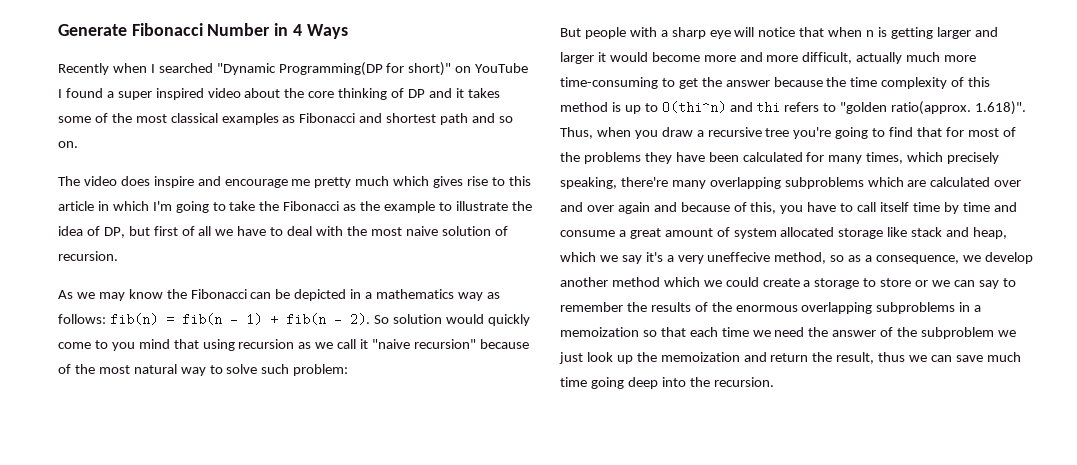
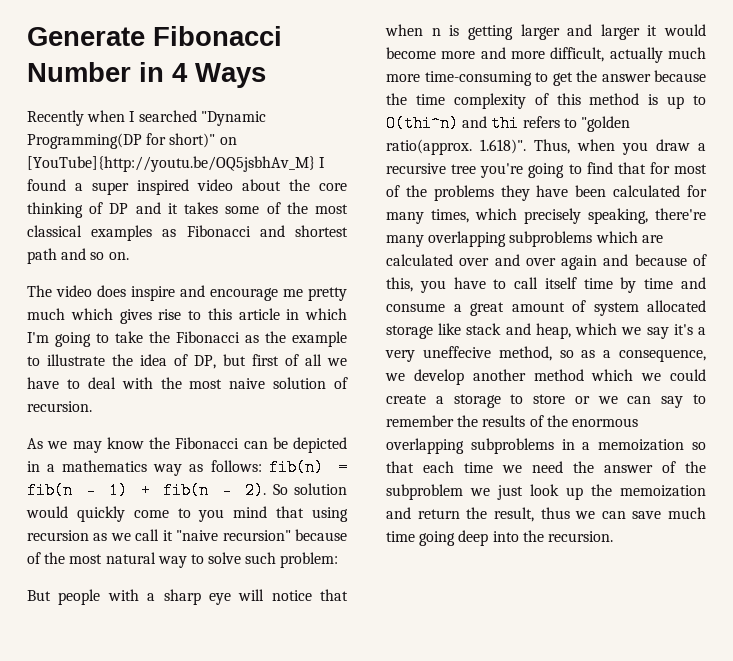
[475,63,529,73] YouTube -> [27,156,315,172] [YouTube]{http://youtu.be/OQ5jsbhAv_M}

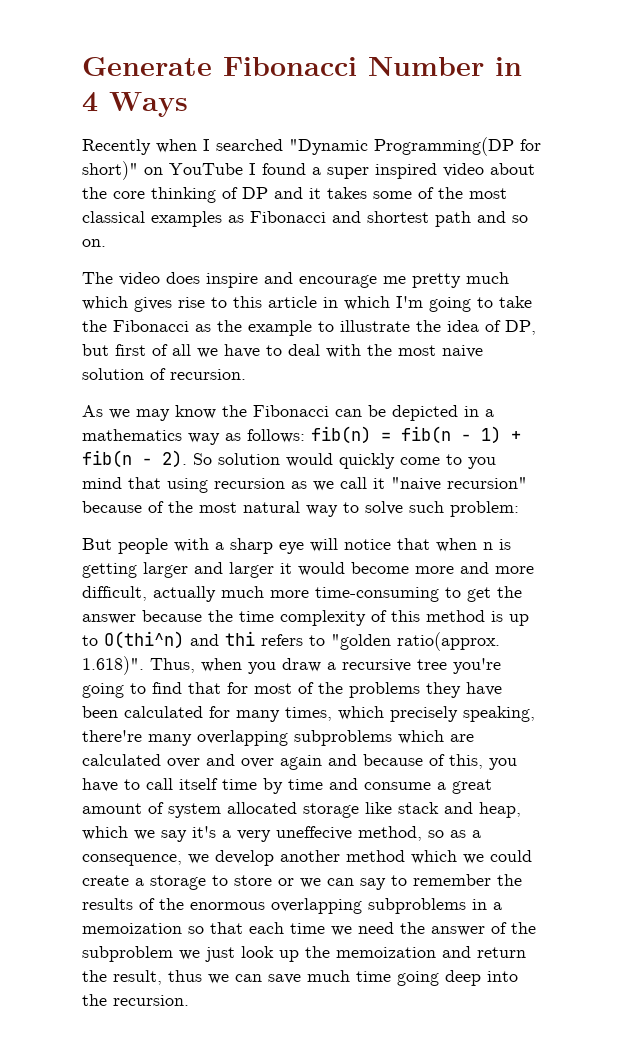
[27,156,315,172] [YouTube]{http://youtu.be/OQ5jsbhAv_M} -> [169,163,243,175] YouTube

